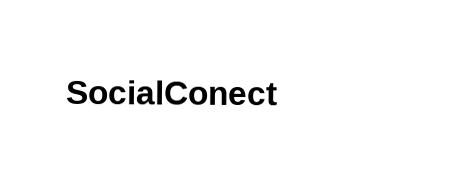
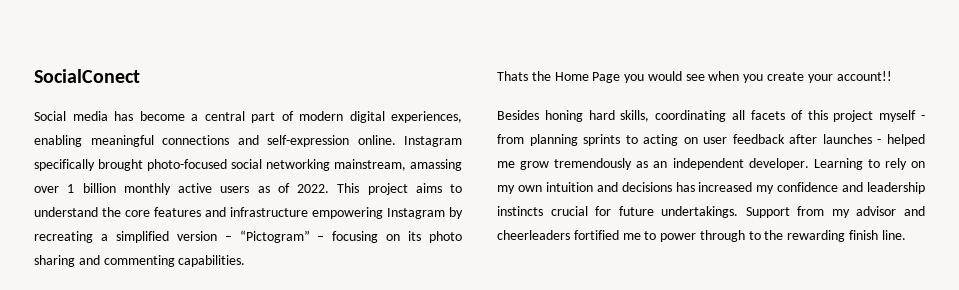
(278, 92) none -> [34,111,462,123] [34,135,462,147] [34,159,462,171] [34,183,462,195] [34,207,463,219] [34,230,462,243] [34,255,246,267] [497,71,892,83] [497,110,925,122] [497,134,926,146] [497,158,925,170] [497,182,925,194] [497,206,925,218] [497,230,906,242] // Social media has become a central part of modern digital experiences, enabling meaningful connections and self-expression online. Instagram specifically brought photo-focused social networking mainstream, amassing over 1 billion monthly active users as of 2022. This project aims to understand the core features and infrastructure empowering Instagram by recreating a simplified version – “Pictogram” – focusing on its photo sharing and commenting capabilities. // Thats the Home Page you would see when you create your account!! // Besides honing hard skills, coordinating all facets of this project myself - from planning sprints to acting on user feedback after launches - helped me grow tremendously as an independent developer. Learning to rely on my own intuition and decisions has increased my confidence and leadership instincts crucial for future undertakings. Support from my advisor and cheerleaders fortified me to power through to the rewarding finish line.

